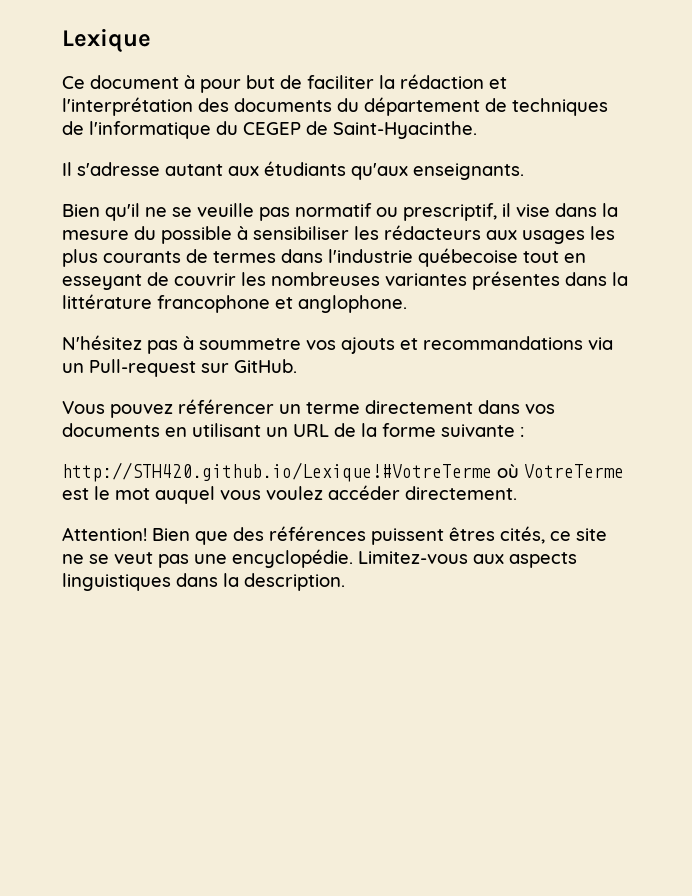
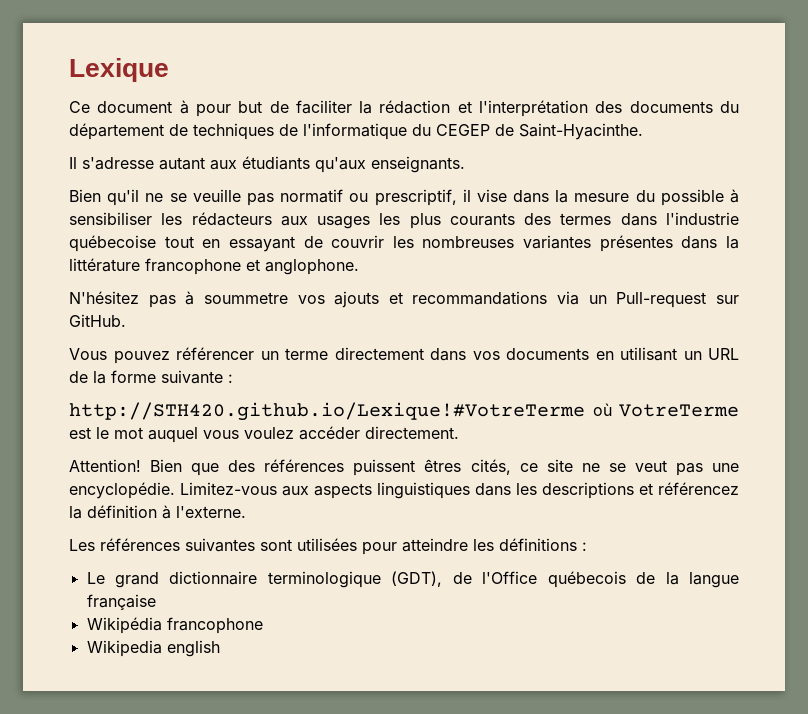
[186,249,208,263] de -> [524,213,552,225] des
[62,274,142,290] esseyant -> [228,236,295,252] essayant
[223,573,345,591] la description. -> [516,482,739,499] [69,505,246,519] [69,538,587,555] [86,571,739,588] [86,594,156,610] [86,617,263,634] [86,640,220,657] les descriptions et référencez la définition à l'externe. // Les références suivantes sont utilisées pour atteindre les définitions : // Le grand dictionnaire terminologique (GDT), de l'Office québecois de la langue française // Wikipédia francophone // Wikipedia english

